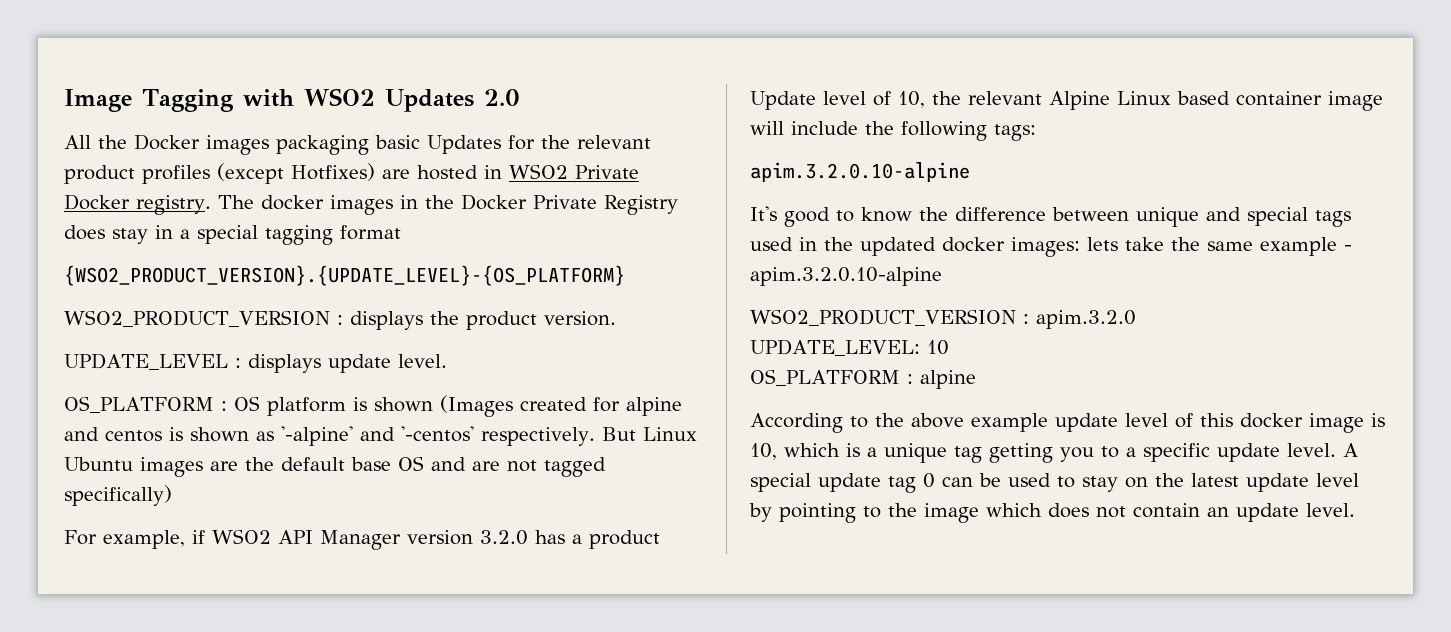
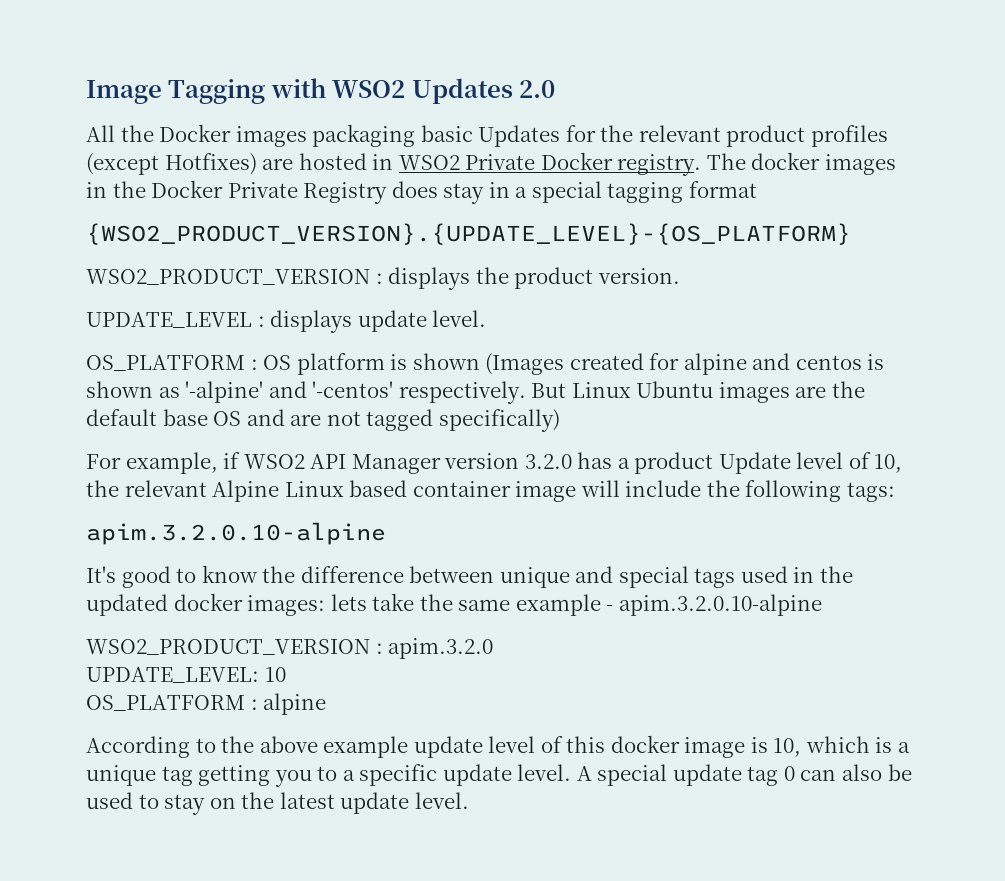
(973, 482) none -> [842,764,883,781] also
[1316,473,1359,487] [749,503,1299,523] level by pointing to the image which does not contain an update -> (410, 803) none

